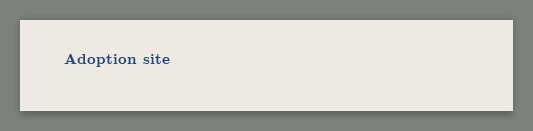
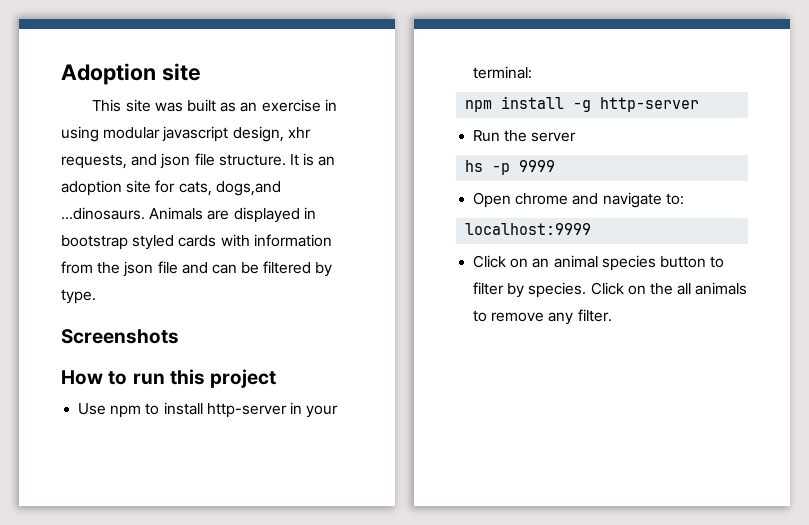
(170, 59) none -> [92,99,337,112] [61,126,311,142] [61,153,336,169] [61,180,281,196] [61,207,316,223] [61,234,332,250] [61,261,333,277] [61,289,96,304] [61,329,179,344] [61,369,277,388] [78,402,339,418] [473,66,533,79] [465,96,700,112] [473,130,577,142] [465,160,556,175] [473,192,684,208] [465,223,592,235] [473,255,725,271] [473,282,748,298] [473,309,612,325] // This site was built as an exercise in using modular javascript design, xhr requests, and json file structure. It is an adoption site for cats, dogs,and ...dinosaurs. Animals are displayed in bootstrap styled cards with information from the json file and can be filtered by type. // Screenshots // How to run this project // Use npm to install http-server in your terminal: // npm install -g http-server // Run the server // hs -p 9999 // Open chrome and navigate to: // localhost:9999 // Click on an animal species button to filter by species. Click on the all animals to remove any filter.

